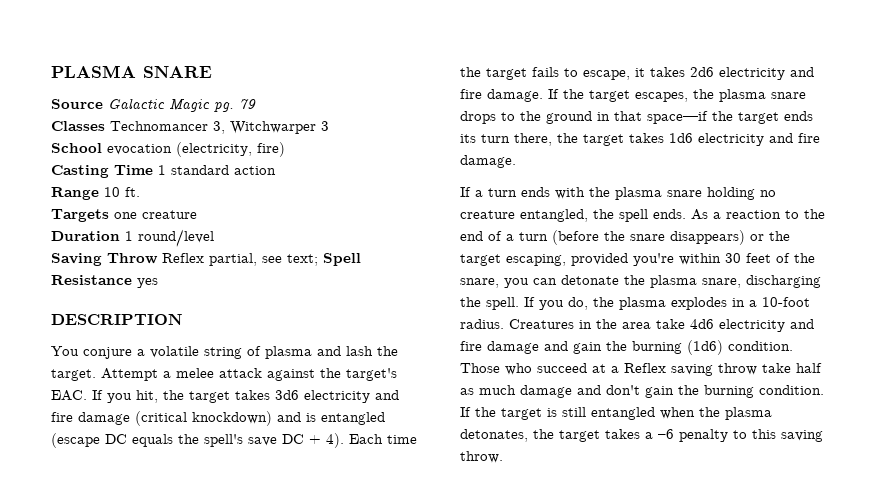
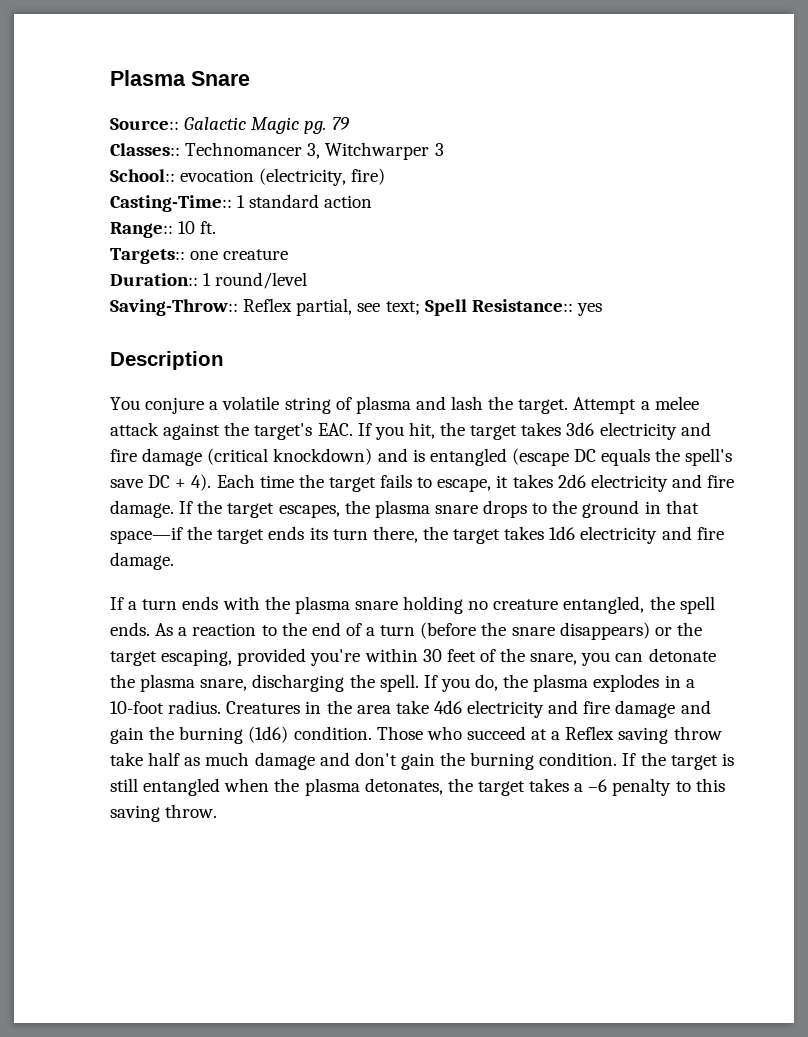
[51,65,212,78] [51,99,103,109] PLASMA SNARE // Source -> [110,70,250,86] [110,118,179,130] Plasma Snare // Source::
[51,121,105,131] Classes -> [110,143,180,156] Classes::
[51,143,102,153] School -> [110,169,175,182] School::
[51,165,153,178] Casting Time -> [110,195,232,212] Casting-Time::
[51,187,99,200] Range -> [110,222,173,238] Range::
[51,209,109,222] Targets -> [110,248,185,264] Targets::
[51,231,120,241] Duration -> [110,273,198,286] Duration::
[51,253,158,266] Saving Throw -> [110,299,238,316] Saving-Throw::
[51,275,132,285] Resistance -> [471,299,573,312] Resistance::
[51,314,182,325] DESCRIPTION -> [110,351,224,370] Description

